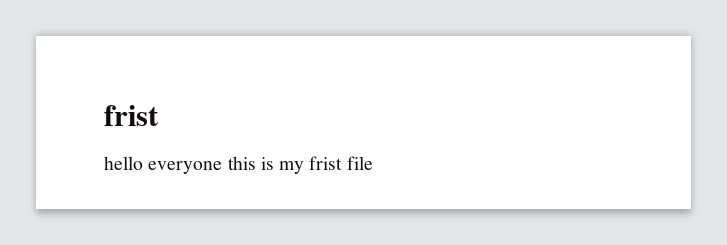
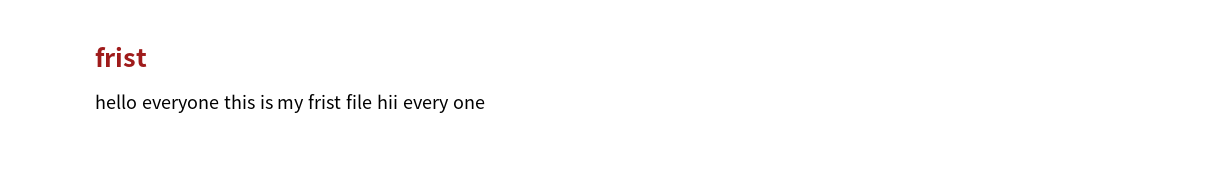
(373, 163) none -> [377,94,485,113] hii every one

